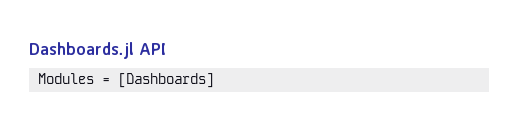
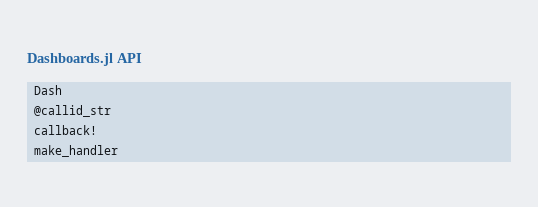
[37,73,214,88] Modules = [Dashboards] -> [34,85,63,95] [34,105,112,117] [34,125,98,135] [34,145,119,157] Dash // @callid_str // callback! // make_handler

